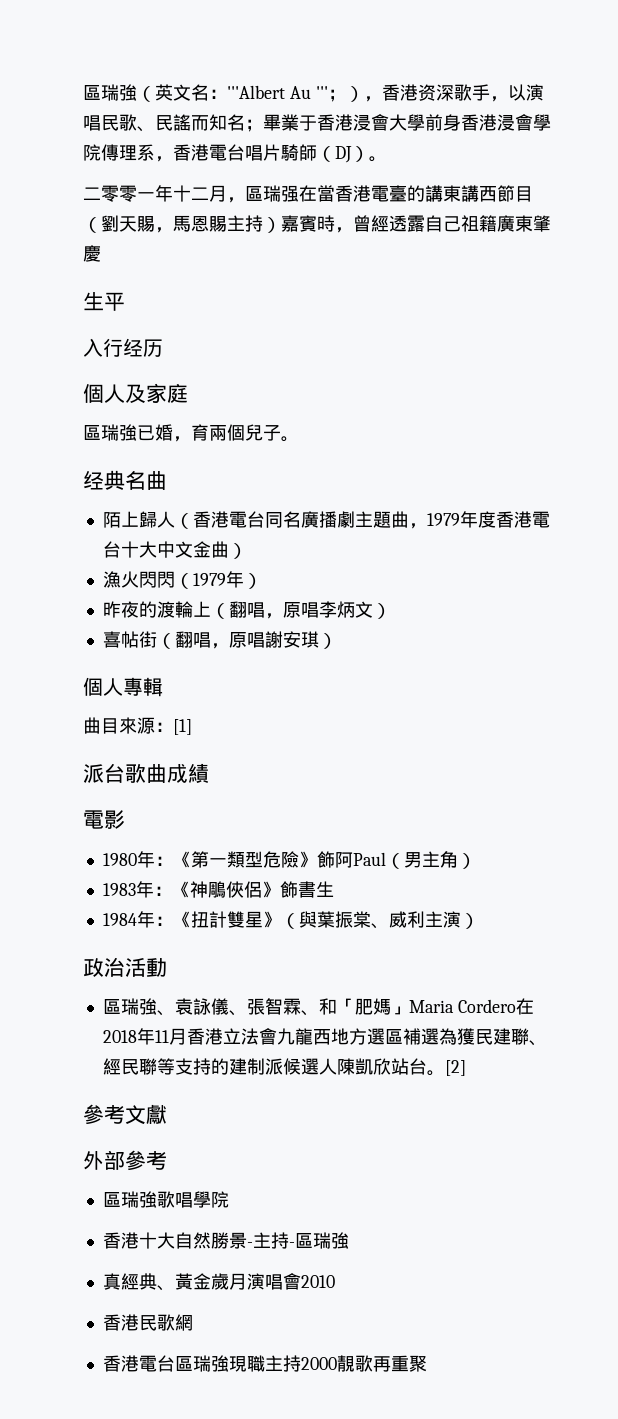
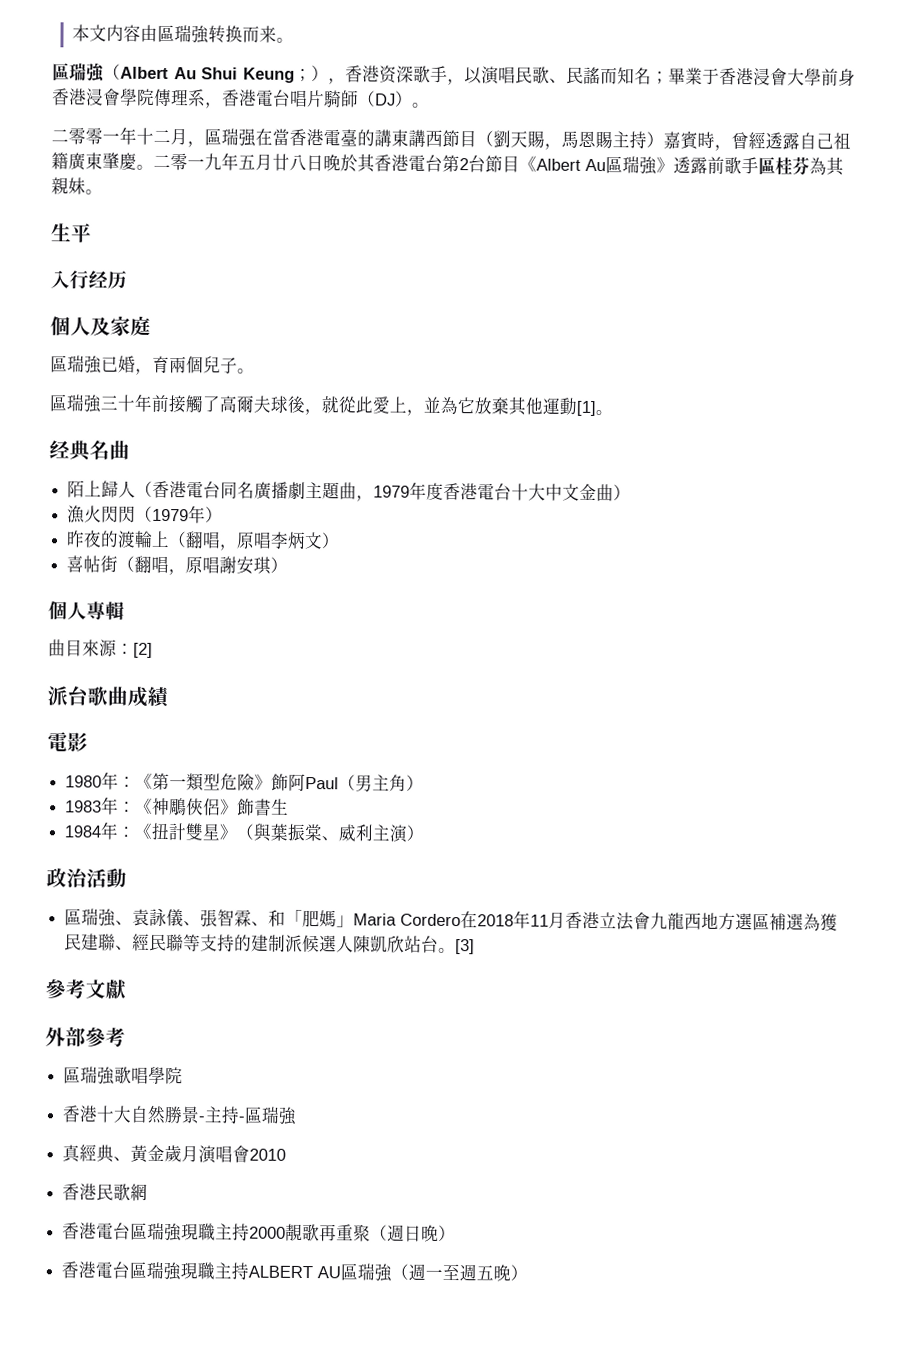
[83,84,328,102] 區瑞強（英文名：'''Albert Au ''' -> [71,24,294,44] [52,63,295,83] 本文内容由區瑞強转换而来。 // 區瑞強（Albert Au Shui Keung
(101, 253) none -> [136,152,845,176] [51,177,103,195] 。二零一九年五月廿八日晚於其香港電台第2台節目《Albert Au區瑞強》透露前歌手區桂芬為其親妹。
(299, 439) none -> [49,393,613,417] // 區瑞強三十年前接觸了高爾夫球後，就從此愛上，並為它放棄其他運動[1]。
[173,719,192,735] [1] -> [133,642,153,658] [2]
[444,1060,466,1076] [2] -> [455,939,476,955] [3]
(427, 1363) none -> [370,1224,457,1242] [61,1261,529,1282] （週日晚） // 香港電台區瑞強現職主持ALBERT AU區瑞強（週一至週五晚）

